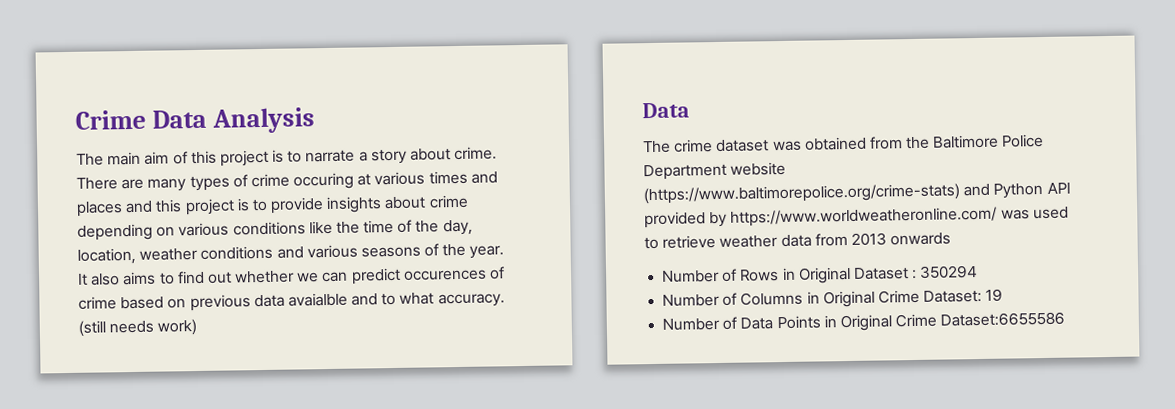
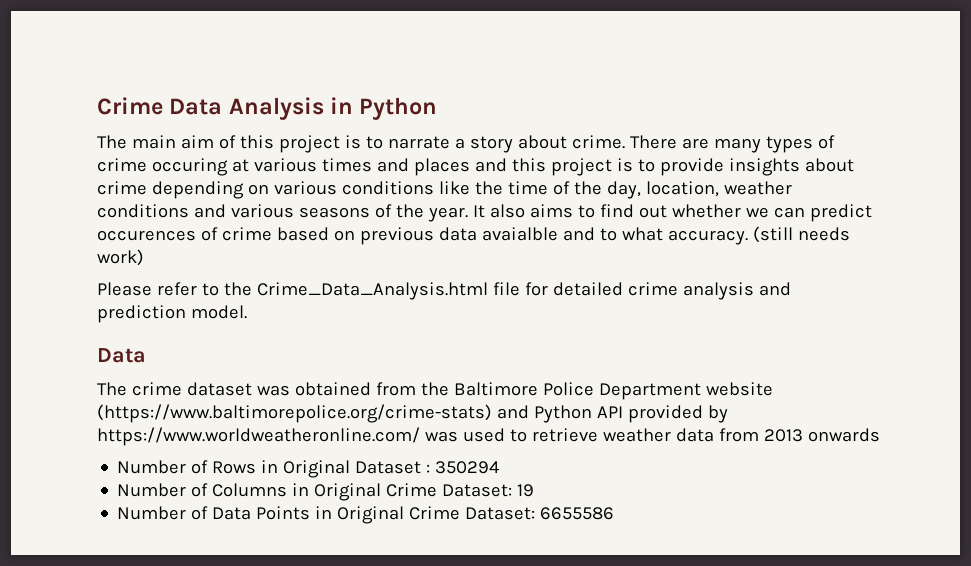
(315, 120) none -> [330,97,438,120] in Python
(198, 327) none -> [97,282,791,300] [97,305,247,323] // Please refer to the Crime_Data_Analysis.html file for detailed crime analysis and prediction model.
[940,311,1066,327] Dataset:6655586 -> [465,507,615,520] Dataset: 6655586

